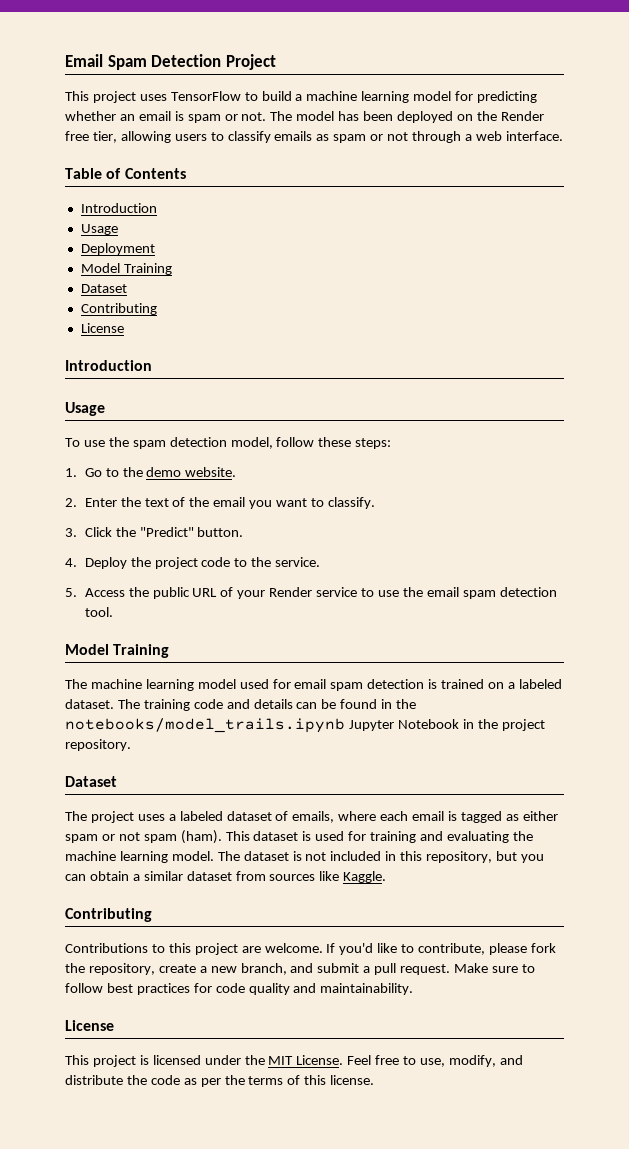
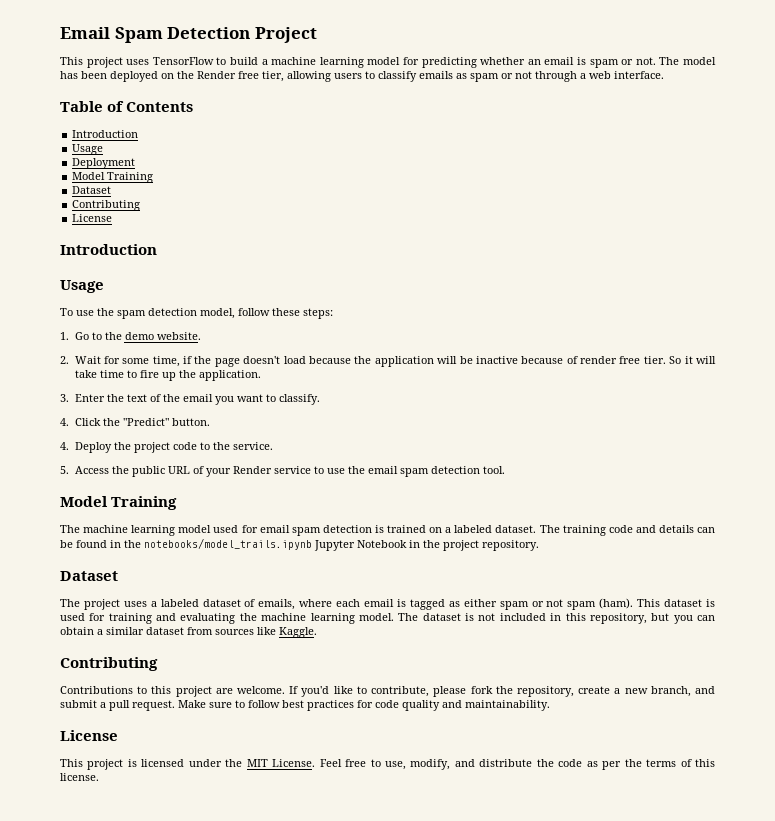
(77, 502) none -> [74,356,716,367] [74,370,261,381] [60,394,69,402] Wait for some time, if the page doesn't load because the application will be inactive because of render free tier. So it will take time to fire up the application. // 3.
[65,528,77,537] 3. -> [60,418,69,426] 4.

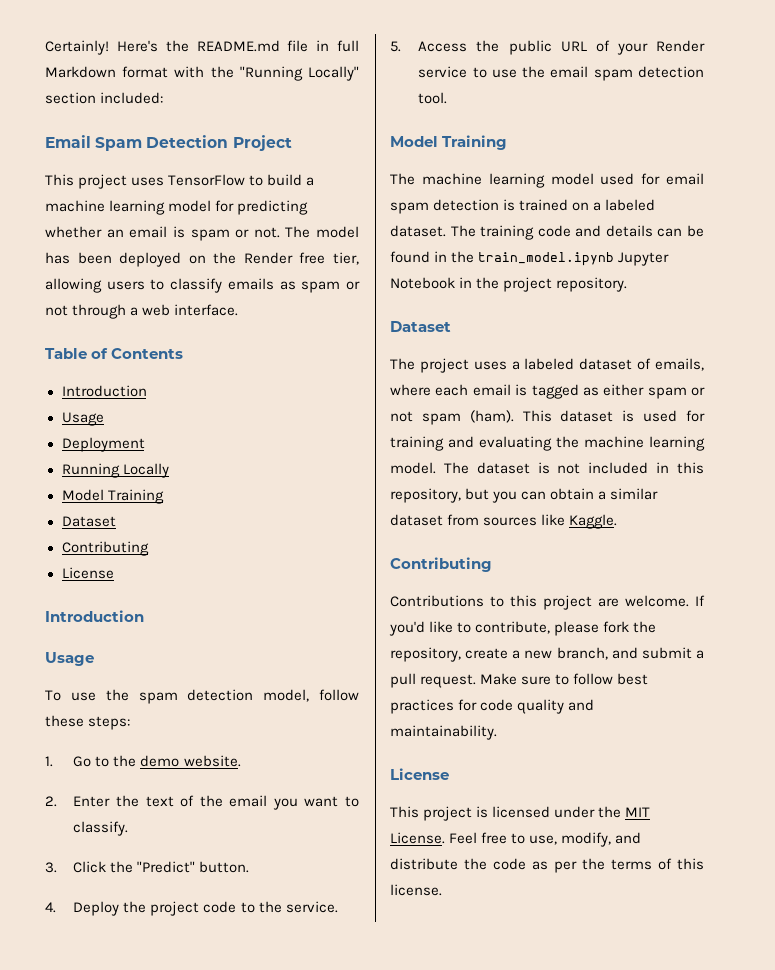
(60, 33) none -> [45,40,359,55] [45,66,359,81] [45,92,164,104] Certainly! Here's the README.md file in full Markdown format with the "Running Locally" section included: //
(136, 163) none -> [61,463,169,478] // Running Locally
[74,356,716,367] [74,370,261,381] [60,394,69,402] Wait for some time, if the page doesn't load because the application will be inactive because of render free tier. So it will take time to fire up the application. // 3. -> (57, 801) none
[60,418,69,426] 4. -> [45,862,57,873] 3.
[144,538,312,550] notebooks/model_trails.ipynb -> [478,252,615,266] train_model.ipynb

